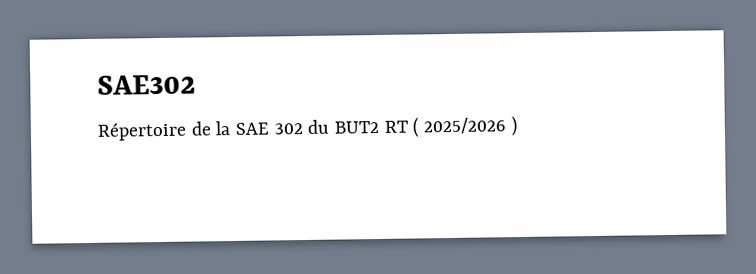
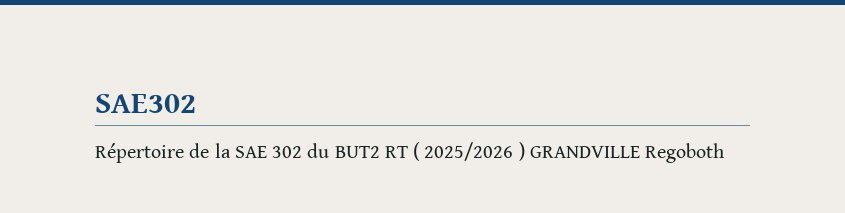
(518, 126) none -> [529,143,725,163] GRANDVILLE Regoboth

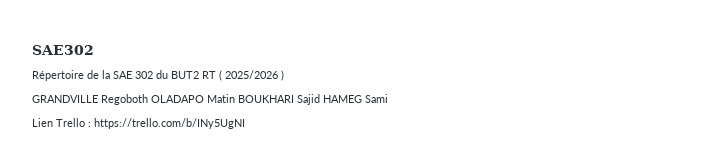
(525, 151) none -> (284, 75) //
(725, 153) none -> [151,94,388,105] [32,118,245,129] OLADAPO Matin BOUKHARI Sajid HAMEG Sami // Lien Trello : https://trello.com/b/INy5UgNI

